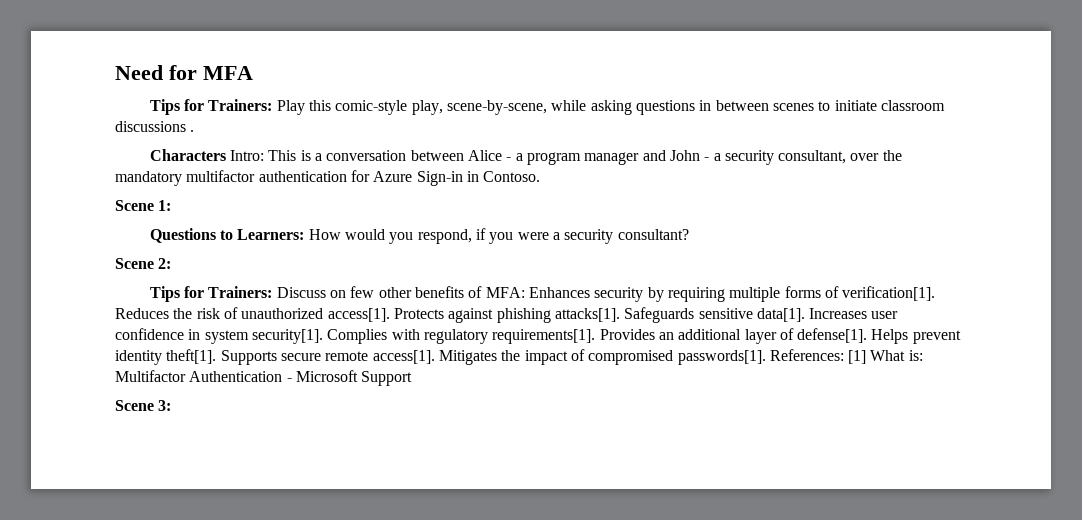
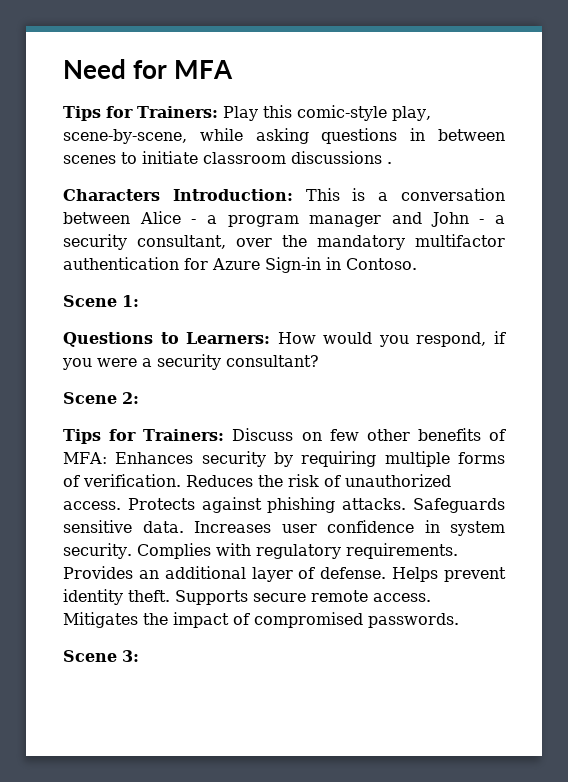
[230,150,265,161] Intro: -> [172,189,293,201] Introduction:
[842,286,936,301] verification[1]. -> [83,474,181,487] verification.
[327,308,390,322] access[1]. -> [63,501,121,510] access.
[554,308,620,322] attacks[1]. -> [342,498,407,510] attacks.
[756,308,805,322] data[1]. -> [142,521,184,533] data.
[251,329,323,344] security[1]. -> [63,543,132,559] security.
[492,329,596,344] requirements[1]. -> [345,543,458,559] requirements.
[797,328,868,343] defense[1]. -> [320,567,387,579] defense.
[166,349,217,364] theft[1]. -> [128,590,170,602] theft.
[372,350,435,364] access[1]. -> [373,593,431,602] access.
[677,349,923,365] [115,370,413,386] passwords[1]. References: [1] What is: Multifactor Authentication - Microsoft Support -> [368,613,459,628] passwords.

